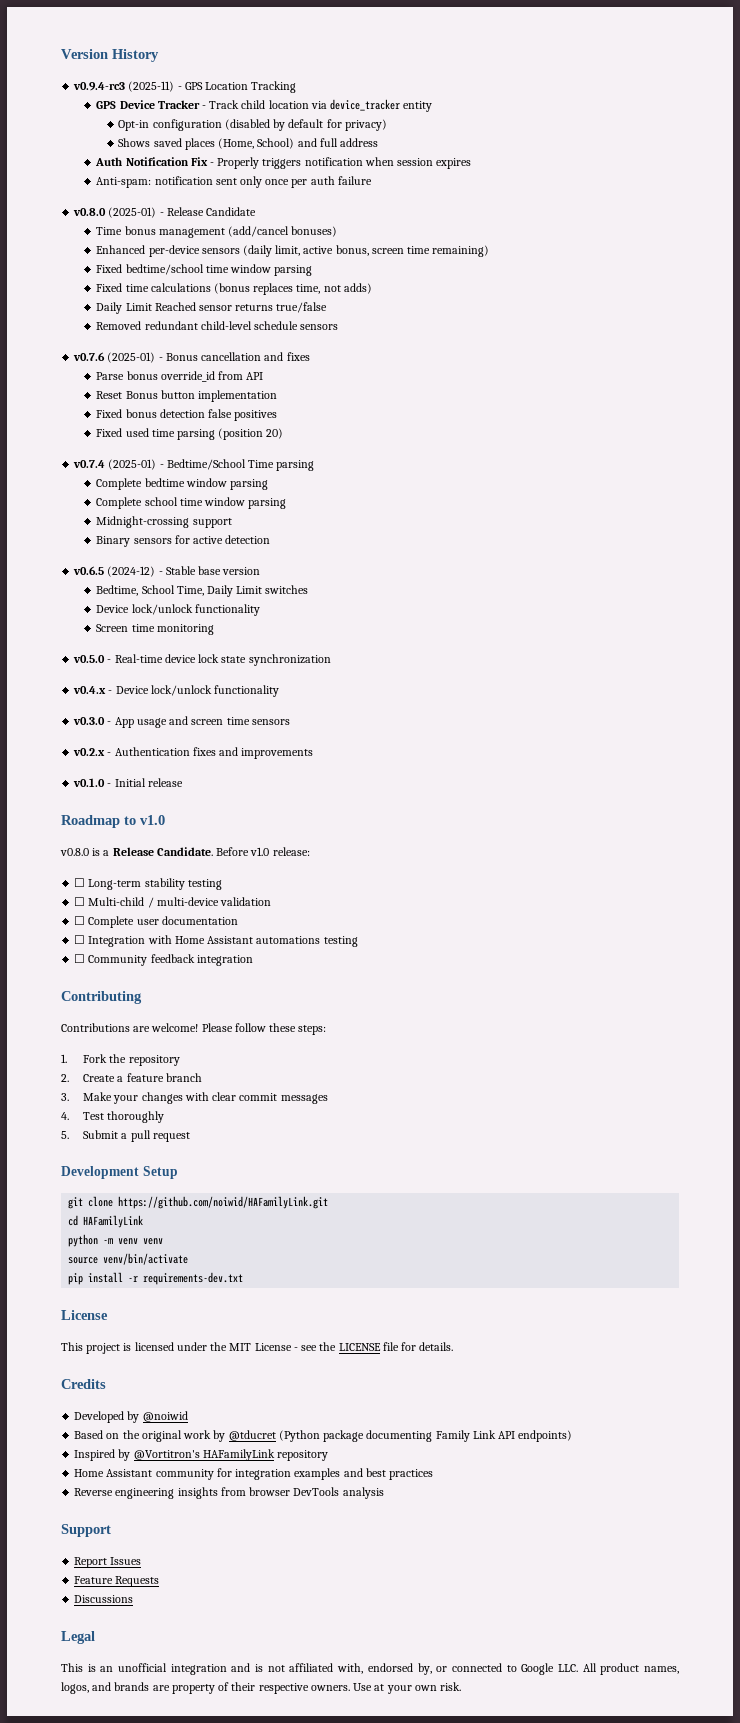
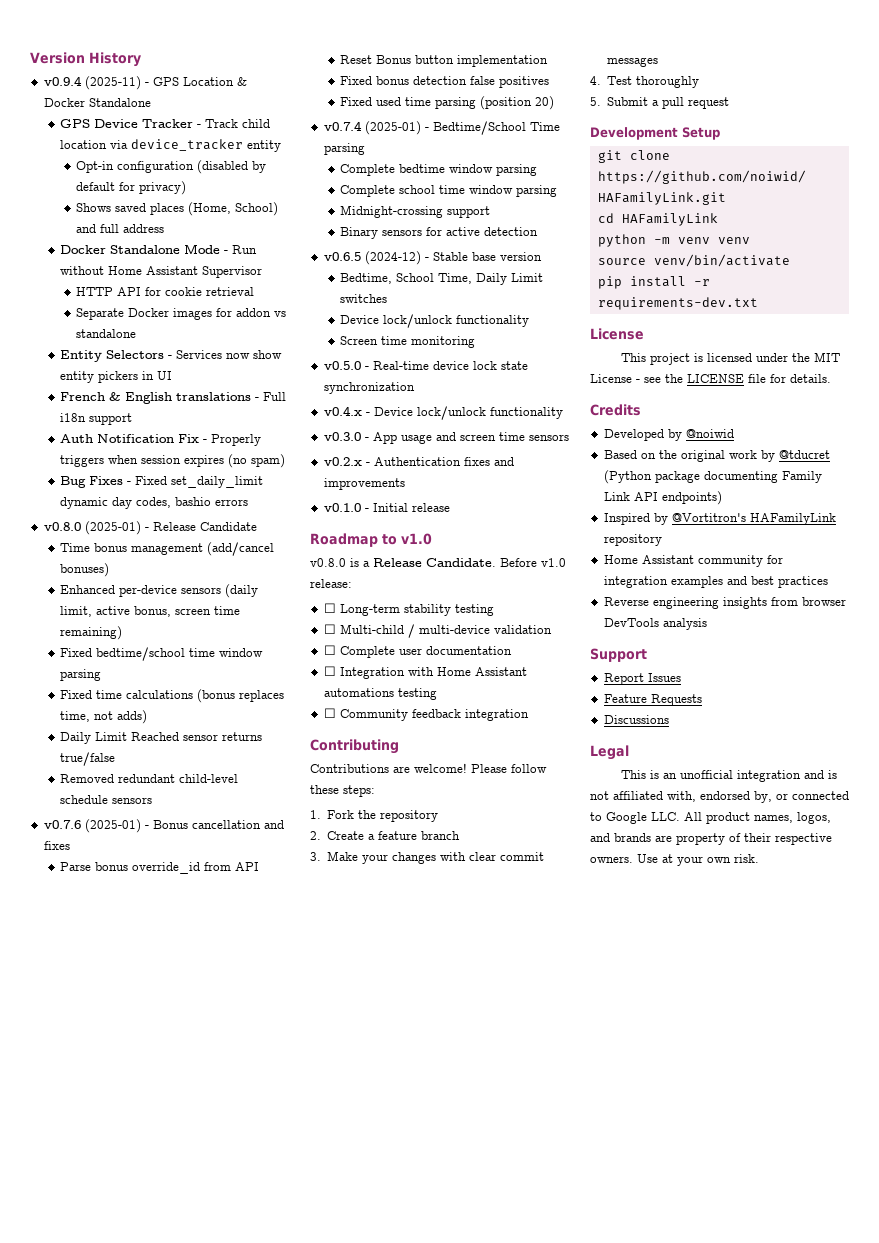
[73,82,126,91] v0.9.4-rc3 -> [43,76,82,86] v0.9.4
[251,81,297,93] Tracking -> [236,77,247,86] [43,98,151,107] & Docker Standalone
(379, 142) none -> [59,244,257,254] [59,266,262,278] [75,287,254,296] [75,308,286,320] [75,329,136,338] [59,350,282,362] [59,371,172,383] [59,392,286,404] [59,413,132,425] // Docker Standalone Mode - Run without Home Assistant Supervisor // HTTP API for cookie retrieval // Separate Docker images for addon vs standalone // Entity Selectors - Services now show entity pickers in UI // French & English translations - Full i18n support
[304,157,363,166] notification -> (104, 461) none
[96,176,372,188] // Anti-spam: notification sent only once per auth failure -> [227,454,285,468] [59,476,263,488] [59,497,248,509] (no spam) // Bug Fixes - Fixed set_daily_limit dynamic day codes, bashio errors

